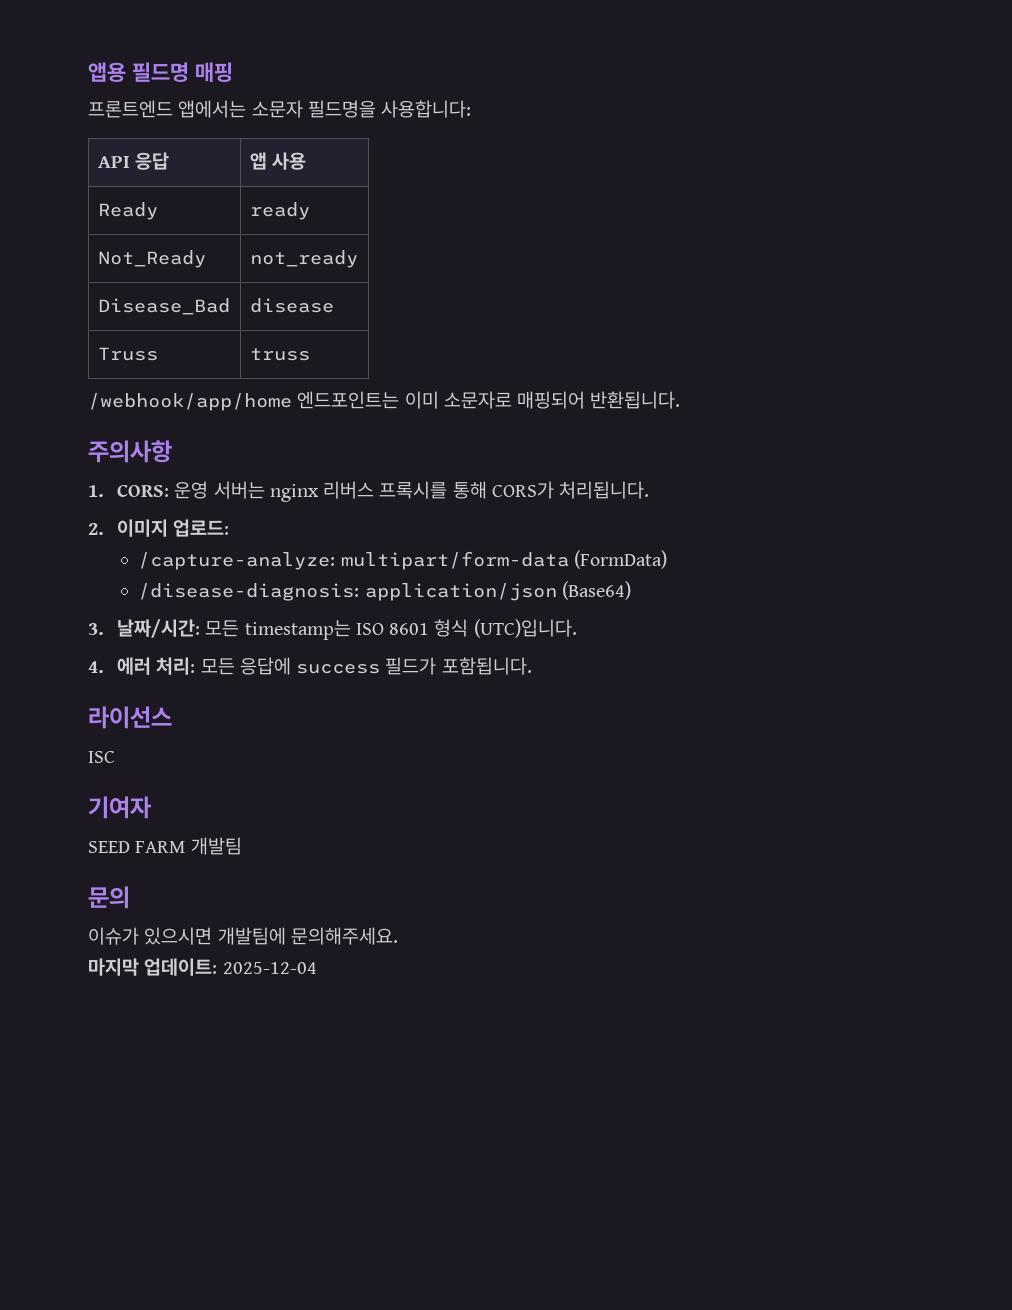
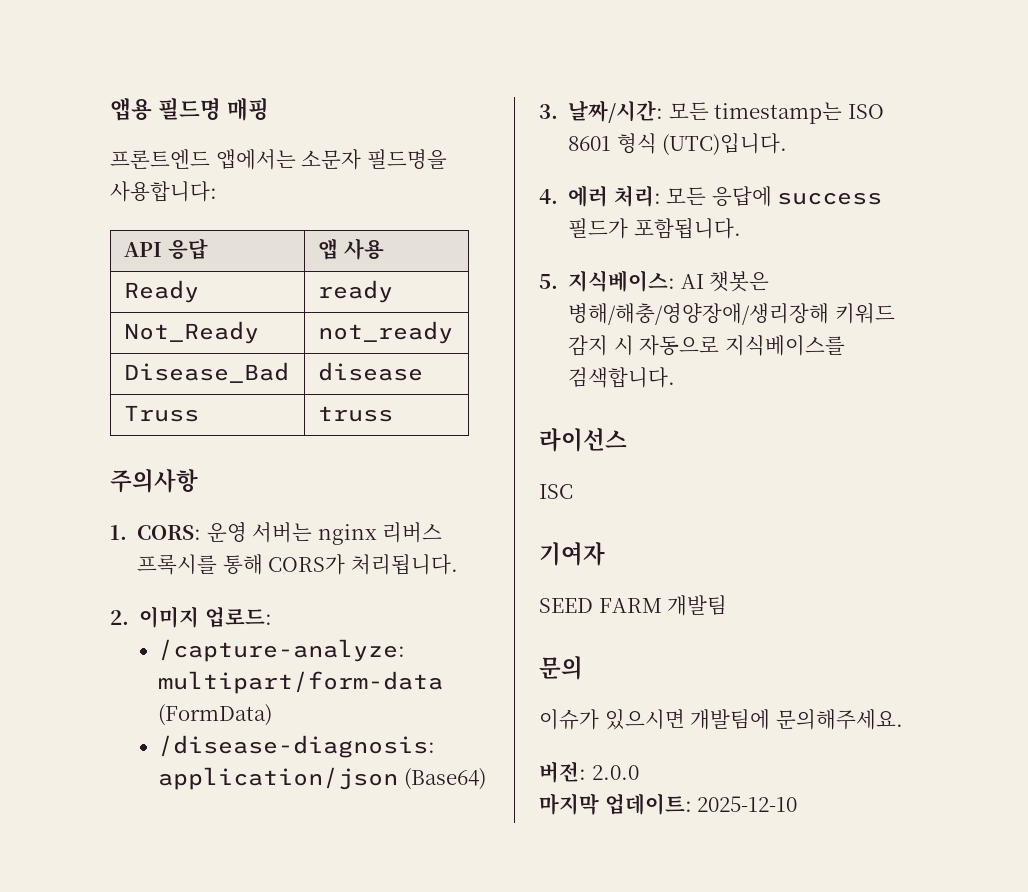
[88,391,681,411] // /webhook/app/home 엔드포인트는 이미 소문자로 매핑되어 반환됩니다. -> (394, 414) none
(532, 666) none -> [539,270,770,292] [568,303,895,325] [568,335,845,356] [568,367,676,388] // 5. 지식베이스: AI 챗봇은 병해/해충/영양장애/생리장해 키워드 감지 시 자동으로 지식베이스를 검색합니다.
(398, 936) none -> [539,761,639,783] // 버전: 2.0.0
[222,962,317,974] 2025-12-04 -> [697,796,798,812] 2025-12-10

